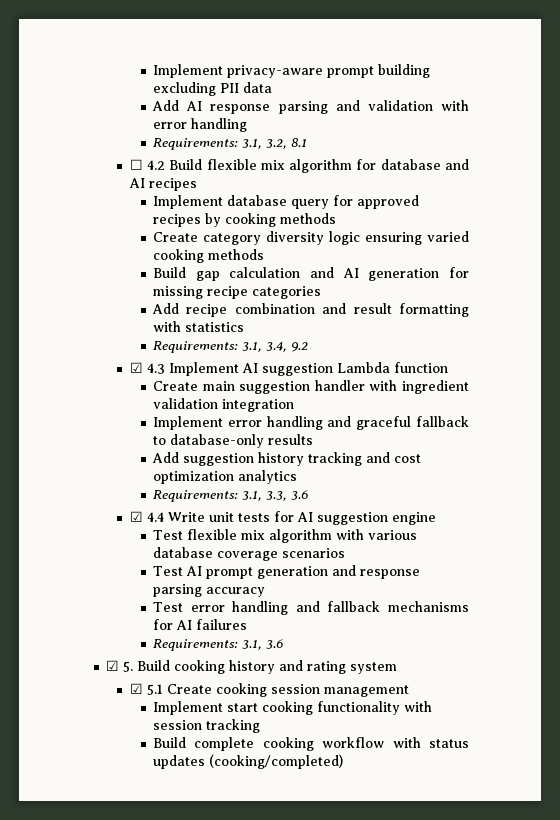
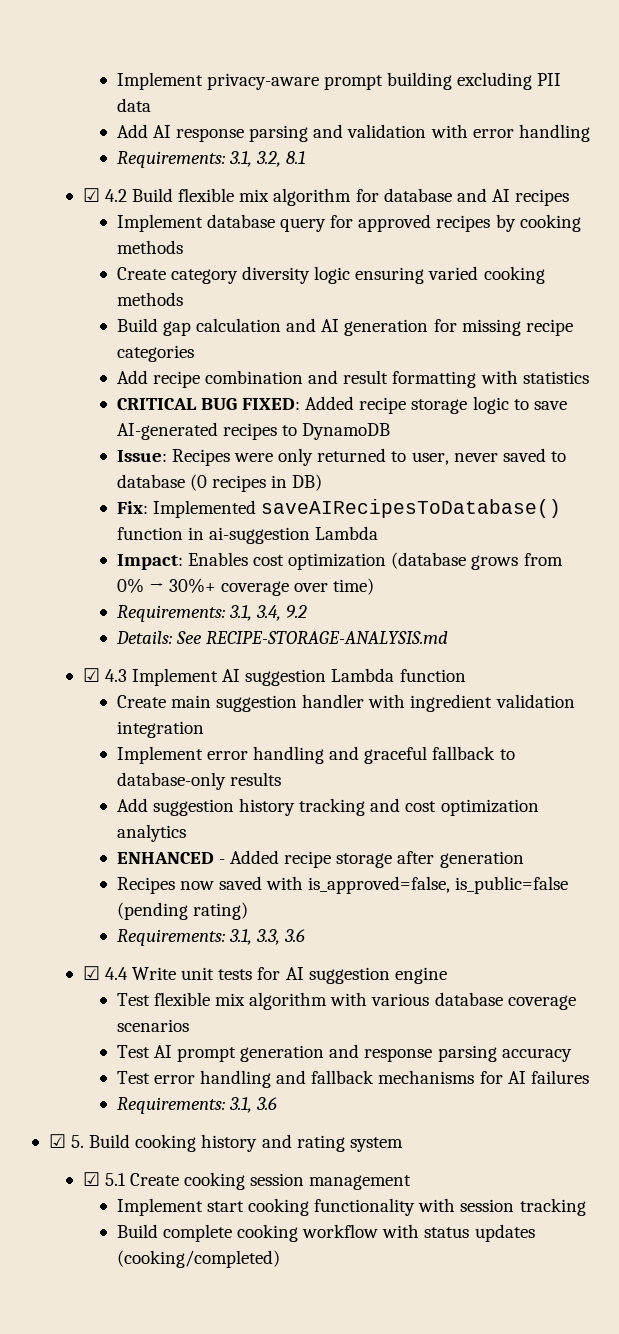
[129,159,143,170] ☐ -> [82,188,100,202] ☑
(245, 327) none -> [116,396,567,414] [116,422,391,440] [116,448,566,466] [116,474,323,492] [116,499,562,518] [116,526,379,544] [116,552,563,570] [116,578,375,596] // CRITICAL BUG FIXED: Added recipe storage logic to save AI-generated recipes to DynamoDB // Issue: Recipes were only returned to user, never saved to database (0 recipes in DB) // Fix: Implemented saveAIRecipesToDatabase() function in ai-suggestion Lambda // Impact: Enables cost optimization (database grows from 0% → 30%+ coverage over time)
(309, 347) none -> [115,631,449,644] // Details: See RECIPE-STORAGE-ANALYSIS.md
(298, 477) none -> [116,850,524,868] [116,876,569,894] [116,902,248,920] // ENHANCED - Added recipe storage after generation // Recipes now saved with is_approved=false, is_public=false (pending rating)

